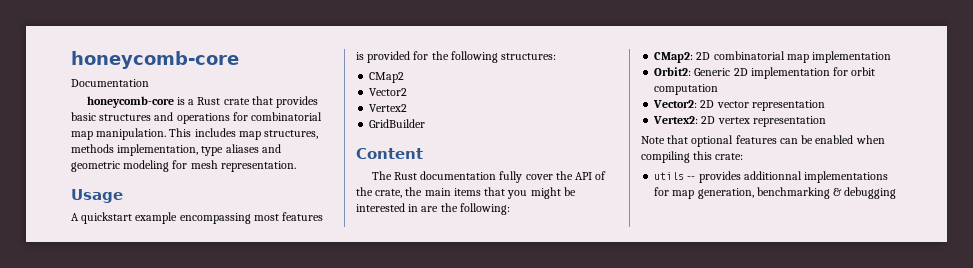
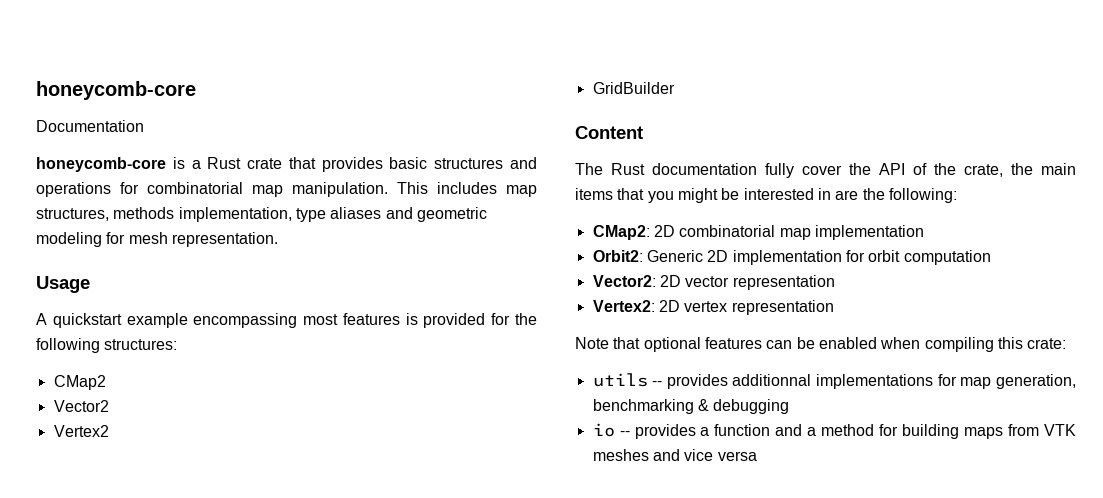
(897, 193) none -> [592,423,1076,439] [592,449,757,461] // io -- provides a function and a method for building maps from VTK meshes and vice versa

